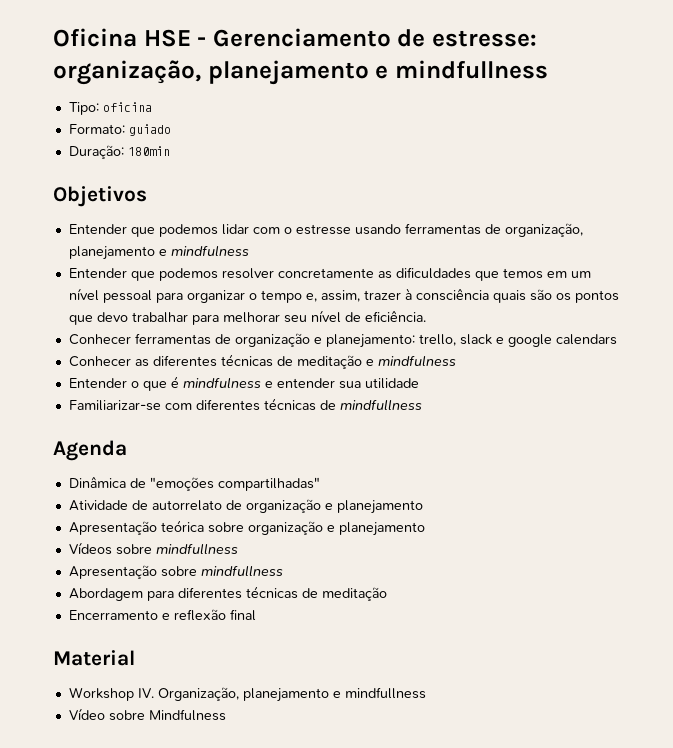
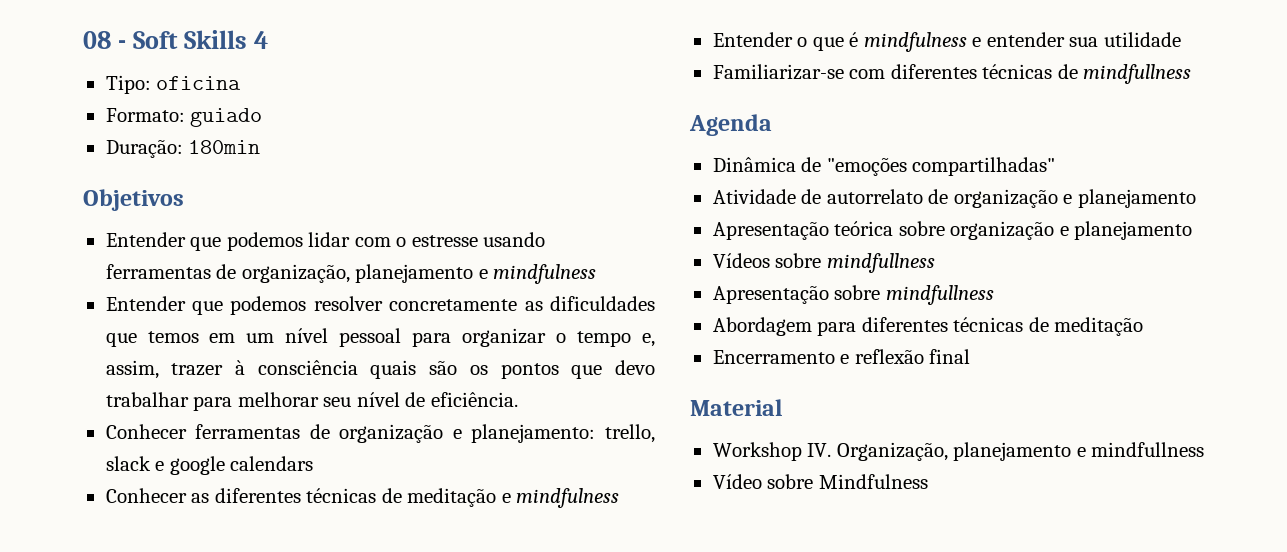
[53,28,538,47] [53,60,548,85] Oficina HSE - Gerenciamento de estresse: organização, planejamento e mindfullness -> [83,30,269,49] 08 - Soft Skills 4

